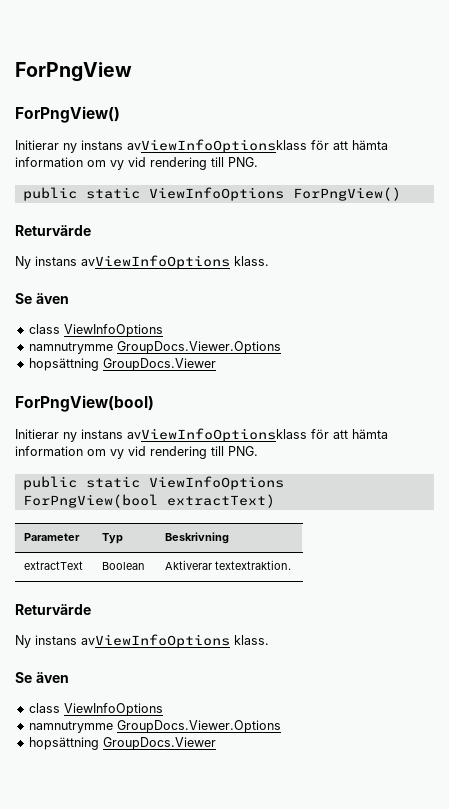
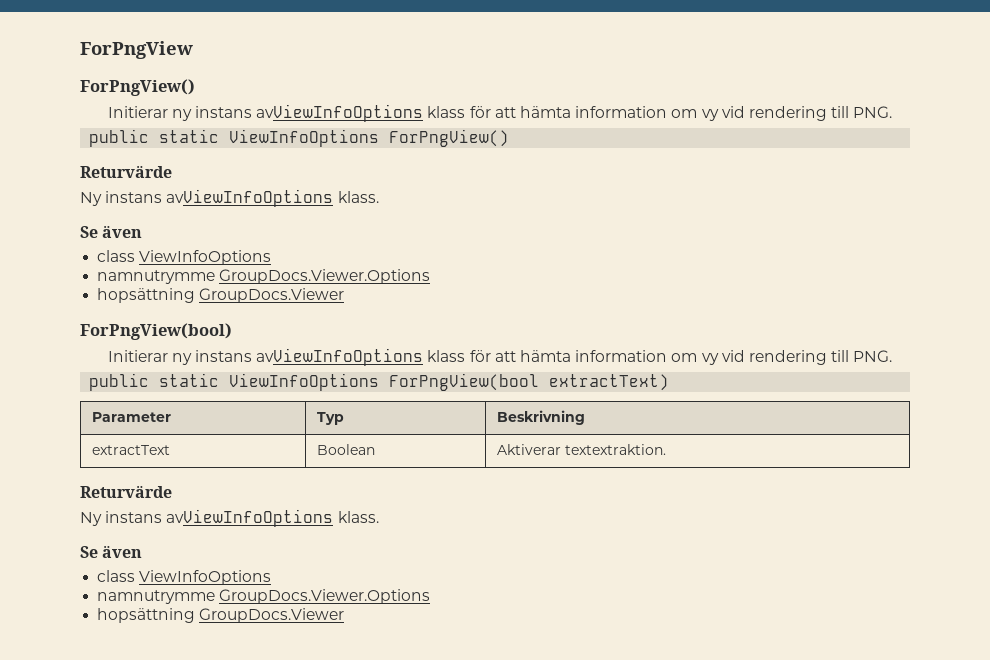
[127,139,307,153] avViewInfoOptionsklass -> [256,104,466,122] avViewInfoOptions klass
[127,428,307,442] avViewInfoOptionsklass -> [256,348,466,366] avViewInfoOptions klass

